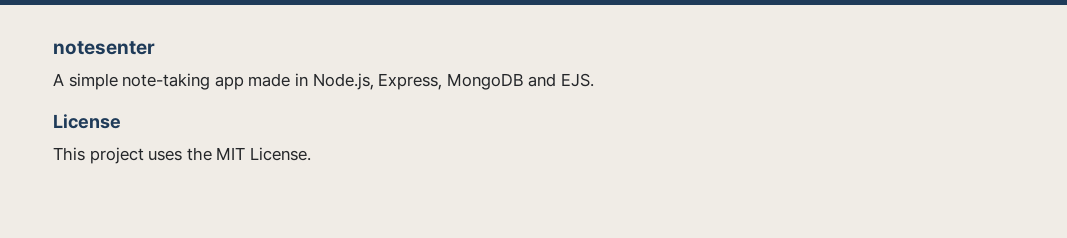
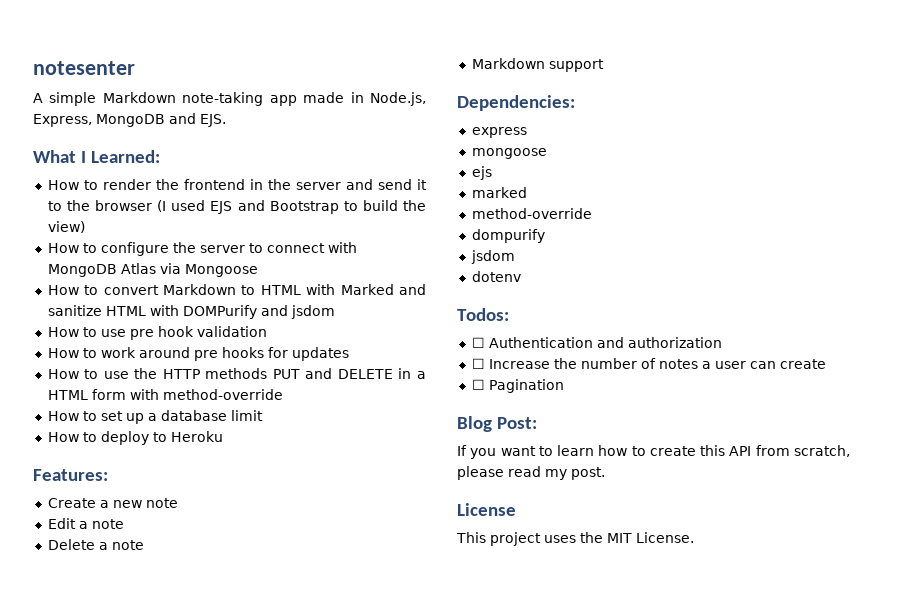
(118, 81) none -> [102,92,176,103] Markdown
(594, 80) none -> [33,150,161,163] [47,179,427,190] [47,200,427,214] [47,221,85,233] [47,242,357,256] [47,263,258,277] [47,284,427,295] [47,305,335,319] [47,326,267,340] [47,347,349,361] [47,368,426,379] [47,389,283,400] [47,410,263,424] [47,431,223,445] [33,469,108,481] [47,498,178,508] [47,518,124,529] [47,539,144,550] [471,58,604,72] [457,95,575,111] [471,127,527,138] [471,148,547,159] [471,166,492,180] [471,187,527,198] [471,208,592,219] [471,229,545,243] [470,250,515,264] [471,271,521,282] [457,308,509,321] [471,337,722,348] [471,358,826,369] [471,379,564,393] [457,416,538,432] [457,445,850,459] [457,466,605,480] // What I Learned: // How to render the frontend in the server and send it to the browser (I used EJS and Bootstrap to build the view) // How to configure the server to connect with MongoDB Atlas via Mongoose // How to convert Markdown to HTML with Marked and sanitize HTML with DOMPurify and jsdom // How to use pre hook validation // How to work around pre hooks for updates // How to use the HTTP methods PUT and DELETE in a HTML form with method-override // How to set up a database limit // How to deploy to Heroku // Features: // Create a new note // Edit a note // Delete a note // Markdown support // Dependencies: // express // mongoose // ejs // marked // method-override // dompurify // jsdom // dotenv // Todos: // ☐ Authentication and authorization // ☐ Increase the number of notes a user can create // ☐ Pagination // Blog Post: // If you want to learn how to create this API from scratch, please read my post.

